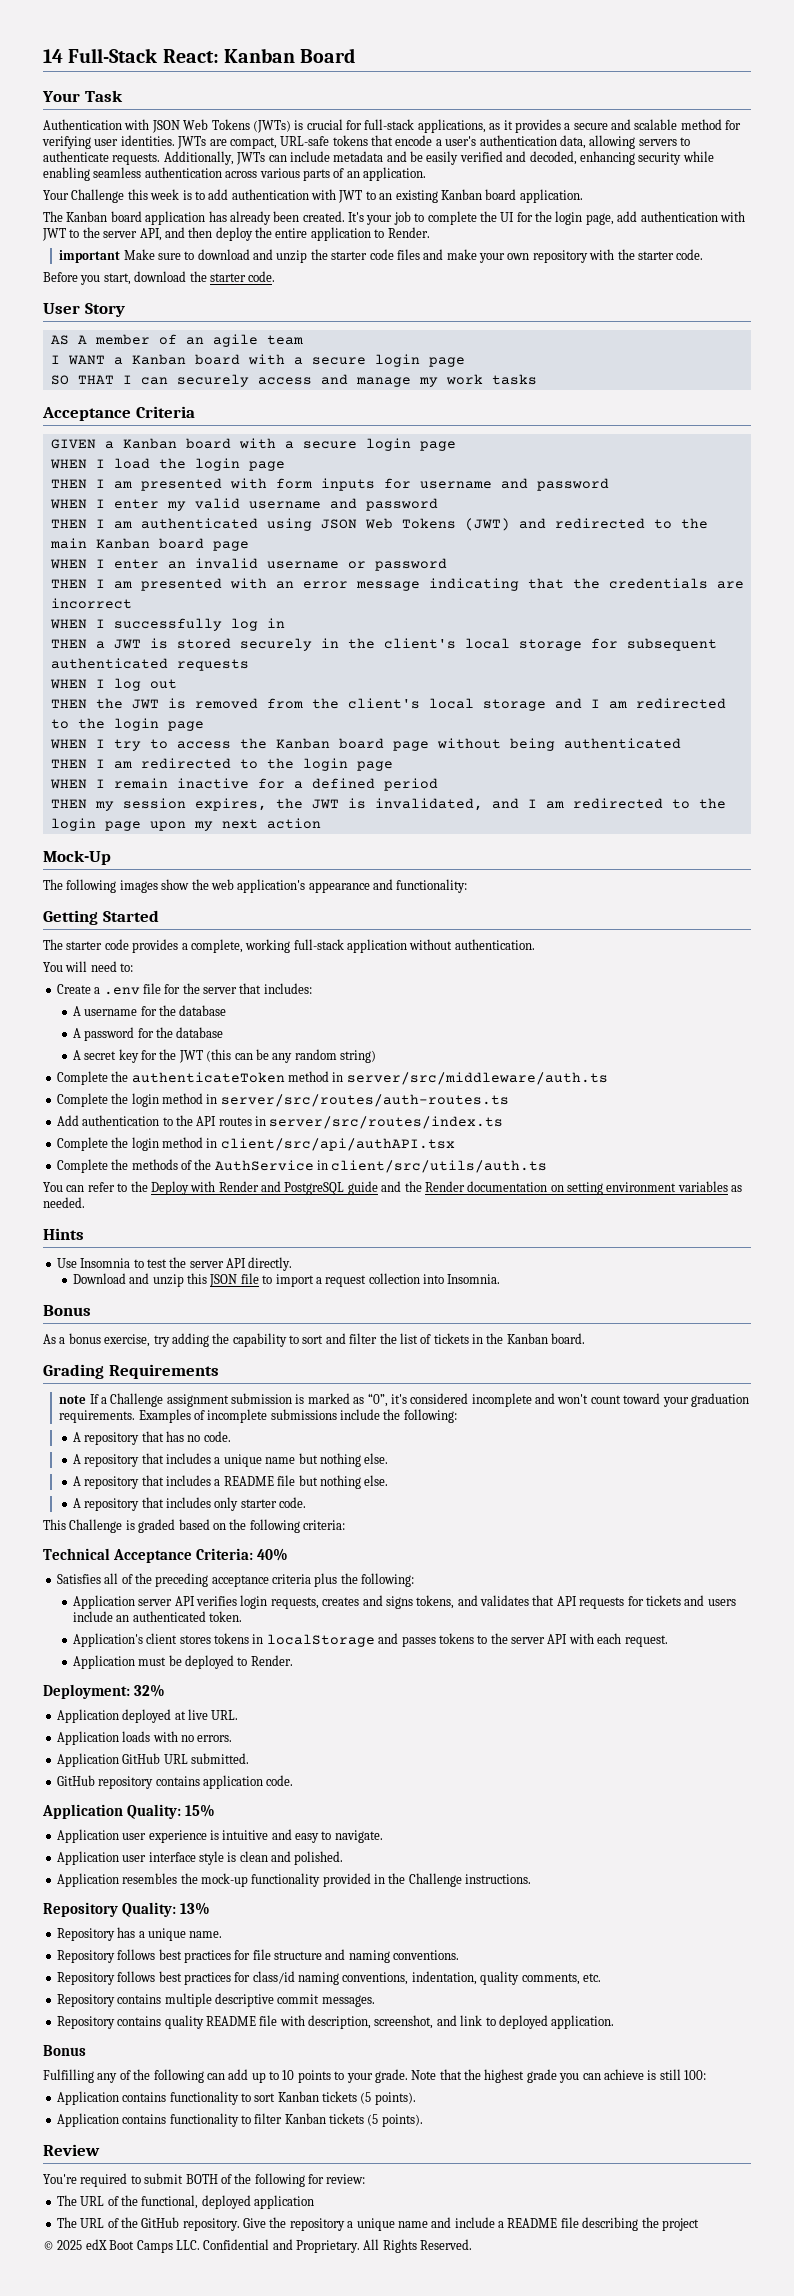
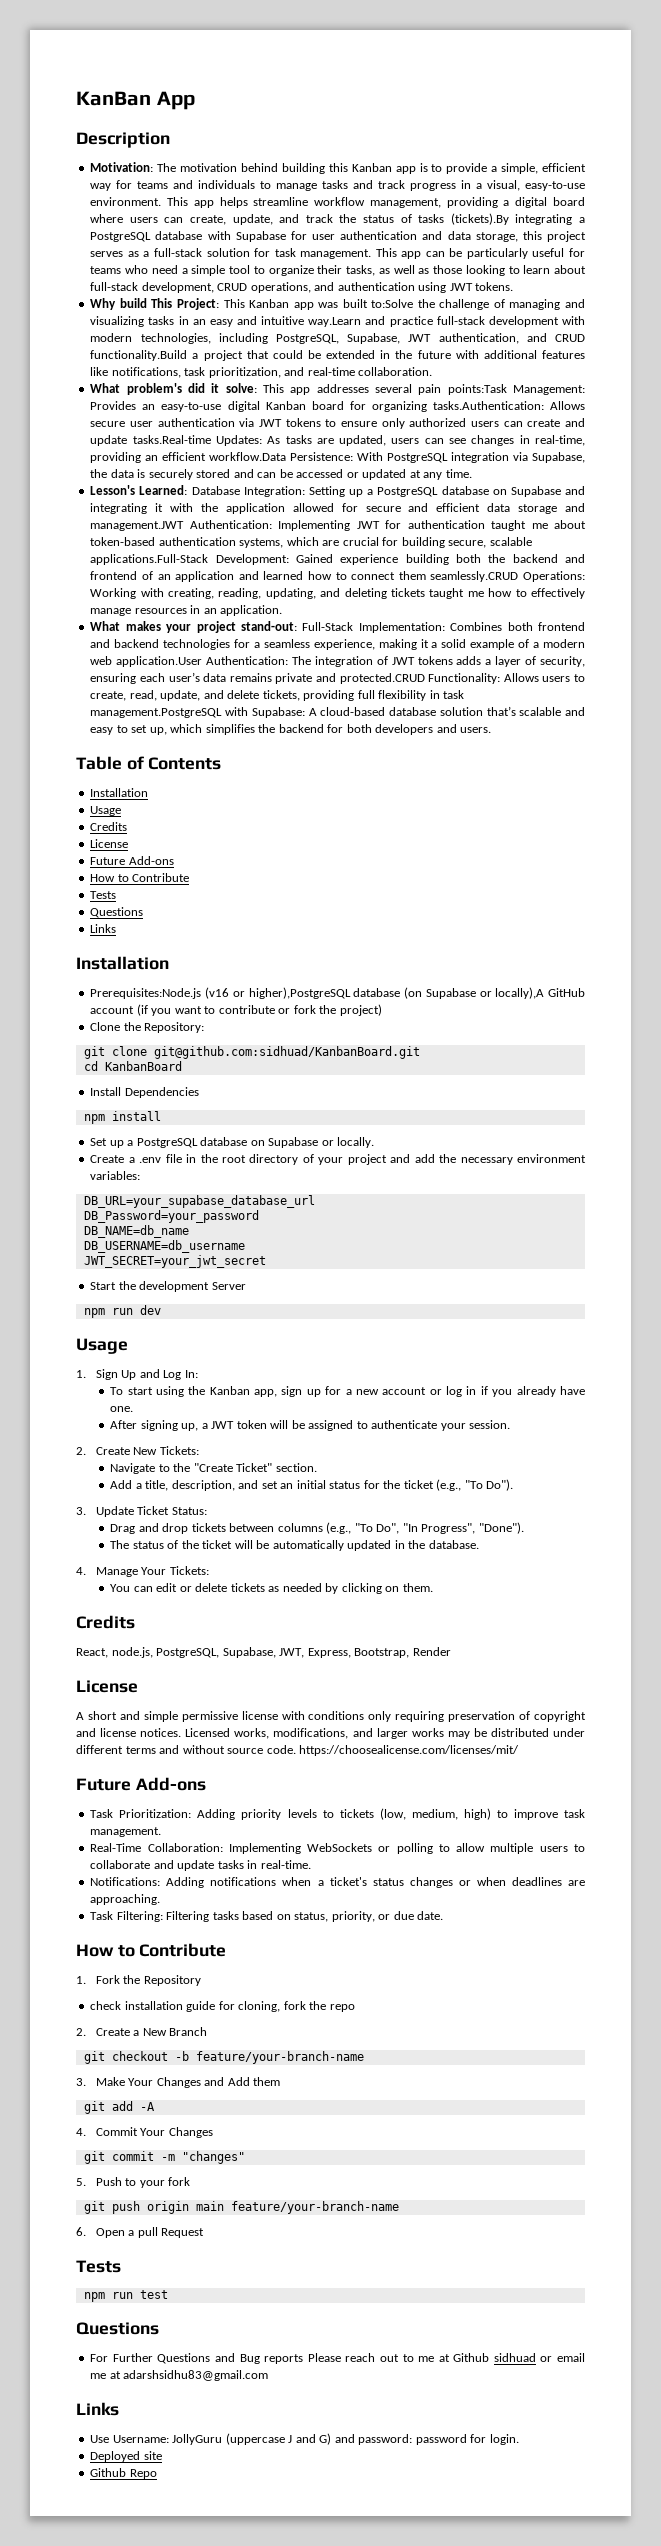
[43,48,356,63] [42,90,123,102] [43,119,742,133] [42,135,690,149] [43,151,714,165] [43,167,426,181] [43,189,583,203] [43,211,745,225] [42,227,430,241] [59,249,704,263] [43,271,276,285] [43,303,125,317] [50,334,303,347] [50,354,465,367] [50,374,537,387] [42,406,195,421] [50,438,456,451] [49,458,285,471] [50,478,609,491] [49,498,438,511] [50,518,708,531] [49,538,249,551] [49,558,447,571] [50,578,744,591] [50,598,132,609] [49,618,285,631] [50,638,717,651] [50,658,249,671] [49,678,177,691] [50,698,726,711] [50,718,204,731] [49,738,681,751] [50,758,393,771] [49,778,438,791] [50,798,726,811] [50,818,321,831] [43,850,111,865] [43,879,468,893] [43,910,159,925] [43,939,535,953] [43,961,134,972] [56,983,312,995] [72,1005,227,1016] [72,1027,224,1041] [72,1049,377,1063] [56,1071,608,1085] [56,1093,509,1107] [56,1115,504,1129] [56,1137,455,1151] [56,1159,548,1173] [43,1181,743,1195] [43,1197,85,1208] [43,1228,84,1240] [56,1257,293,1271] [72,1273,501,1287] [43,1305,91,1316] [43,1333,586,1347] [43,1364,219,1379] [59,1393,749,1407] [59,1409,457,1423] [72,1431,231,1445] [72,1453,389,1467] [72,1475,389,1489] [72,1497,307,1511] [43,1519,345,1533] [43,1548,288,1563] [56,1573,415,1587] [72,1595,736,1609] [72,1611,243,1622] [72,1633,668,1647] [72,1655,293,1669] [43,1684,165,1699] [56,1709,239,1723] [56,1731,233,1745] [56,1753,249,1767] [56,1775,294,1789] [42,1804,215,1819] [56,1829,383,1843] [56,1851,344,1865] [56,1873,532,1887] [43,1902,210,1917] [56,1927,223,1941] [56,1949,460,1963] [56,1971,601,1985] [56,1993,375,2007] [56,2015,615,2029] [43,2045,86,2056] [43,2069,706,2083] [56,2091,416,2105] [56,2113,423,2127] [43,2144,100,2156] [43,2173,366,2187] [56,2195,314,2209] [56,2217,699,2231] [43,2239,473,2253] 14 Full-Stack React: Kanban Board // Your Task // Authentication with JSON Web Tokens (JWTs) is crucial for full-stack applications, as it provides a secure and scalable method for verifying user identities. JWTs are compact, URL-safe tokens that encode a user's authentication data, allowing servers to authenticate requests. Additionally, JWTs can include metadata and be easily verified and decoded, enhancing security while enabling seamless authentication across various parts of an application. // Your Challenge this week is to add authentication with JWT to an existing Kanban board application. // The Kanban board application has already been created. It's your job to complete the UI for the login page, add authentication with JWT to the server API, and then deploy the entire application to Render. // important Make sure to download and unzip the starter code files and make your own repository with the starter code. // Before you start, download the starter code. // User Story // AS A member of an agile team // I WANT a Kanban board with a secure login page // SO THAT I can securely access and manage my work tasks // Acceptance Criteria // GIVEN a Kanban board with a secure login page // WHEN I load the login page // THEN I am presented with form inputs for username and password // WHEN I enter my valid username and password // THEN I am authenticated using JSON Web Tokens (JWT) and redirected to the main Kanban board page // WHEN I enter an invalid username or password // THEN I am presented with an error message indicating that the credentials are incorrect // WHEN I successfully log in // THEN a JWT is stored securely in the client's local storage for subsequent authenticated requests // WHEN I log out // THEN the JWT is removed from the client's local storage and I am redirected to the login page // WHEN I try to access the Kanban board page without being authenticated // THEN I am redirected to the login page // WHEN I remain inactive for a defined period // THEN my session expires, the JWT is invalidated, and I am redirected to the login page upon my next action // Mock-Up // The following images show the web application's appearance and functionality: // Getting Started // The starter code provides a complete, working full-stack application without authentication. // You will need to: // Create a .env file for the server that includes: // A username for the database // A password for the database // A secret key for the JWT (this can be any random string) // Complete the authenticateToken method in server/src/middleware/auth.ts // Complete the login method in server/src/routes/auth-routes.ts // Add authentication to the API routes in server/src/routes/index.ts // Complete the login method in client/src/api/authAPI.tsx // Complete the methods of the AuthService in client/src/utils/auth.ts // You can refer to the Deploy with Render and PostgreSQL guide and the Render documentation on setting environment variables as needed. // Hints // Use Insomnia to test the server API directly. // Download and unzip this JSON file to import a request collection into Insomnia. // Bonus // As a bonus exercise, try adding the capability to sort and filter the list of tickets in the Kanban board. // Grading Requirements // note If a Challenge assignment submission is marked as “0”, it's considered incomplete and won't count toward your graduation requirements. Examples of incomplete submissions include the following: // A repository that has no code. // A repository that includes a unique name but nothing else. // A repository that includes a README file but nothing else. // A repository that includes only starter code. // This Challenge is graded based on the following criteria: // Technical Acceptance Criteria: 40% // Satisfies all of the preceding acceptance criteria plus the following: // Application server API verifies login requests, creates and signs tokens, and validates that API requests for tickets and users include an authenticated token. // Application's client stores tokens in localStorage and passes tokens to the server API with each request. // Application must be deployed to Render. // Deployment: 32% // Application deployed at live URL. // Application loads with no errors. // Application GitHub URL submitted. // GitHub repository contains application code. // Application Quality: 15% // Application user experience is intuitive and easy to navigate. // Application user interface style is clean and polished. // Application resembles the mock-up functionality provided in the Challenge instructions. // Repository Quality: 13% // Repository has a unique name. // Repository follows best practices for file structure and naming conventions. // Repository follows best practices for class/id naming conventions, indentation, quality comments, etc. // Repository contains multiple descriptive commit messages. // Repository contains quality README file with description, screenshot, and link to deployed application. // Bonus // Fulfilling any of the following can add up to 10 points to your grade. Note that the highest grade you can achieve is still 100: // Application contains functionality to sort Kanban tickets (5 points). // Application contains functionality to filter Kanban tickets (5 points). // Review // You're required to submit BOTH of the following for review: // The URL of the functional, deployed application // The URL of the GitHub repository. Give the repository a unique name and include a README file describing the project // © 2025 edX Boot Camps LLC. Confidential and Proprietary. All Rights Reserved. -> [76,91,195,110] [76,132,170,148] [90,162,586,174] [90,180,586,191] [90,197,585,208] [90,213,586,225] [90,231,586,242] [90,248,586,259] [90,265,586,276] [90,282,514,293] [90,298,586,310] [90,316,585,327] [90,333,585,344] [90,350,585,361] [90,367,433,378] [90,383,585,395] [90,401,585,412] [90,418,585,429] [90,435,585,446] [90,452,585,463] [90,469,472,480] [90,485,585,497] [90,503,585,514] [90,520,586,531] [90,537,532,548] [90,554,585,565] [90,571,585,582] [90,588,585,599] [90,605,283,616] [90,621,585,633] [90,639,585,650] [90,656,585,667] [90,672,585,684] [90,690,465,701] [90,706,586,718] [90,724,492,735] [76,756,222,770] [90,788,149,797] [90,806,122,816] [90,822,128,831] [90,839,129,848] [90,856,174,865] [90,873,190,882] [90,891,117,899] [90,907,144,918] [90,924,117,933] [76,956,169,970] [90,987,586,999] [90,1004,382,1016] [90,1022,205,1033] [83,1046,420,1059] [83,1061,182,1071] [90,1087,199,1098] [83,1111,161,1124] [90,1137,375,1148] [90,1154,586,1165] [90,1171,141,1180] [83,1195,315,1208] [83,1210,259,1223] [83,1225,189,1238] [83,1240,245,1253] [83,1255,266,1268] [90,1281,246,1292] [83,1305,161,1318] [76,1338,128,1354] [76,1369,198,1380] [110,1386,585,1397] [110,1406,134,1412] [110,1420,511,1431] [76,1446,199,1455] [110,1463,317,1474] [110,1479,514,1491] [76,1506,207,1517] [110,1522,524,1534] [110,1540,479,1551] [76,1566,209,1577] [110,1583,433,1594] [76,1615,135,1629] [76,1647,451,1658] [76,1680,138,1693] [76,1711,586,1722] [76,1728,585,1739] [76,1745,520,1756] [76,1777,206,1791] [90,1808,585,1820] [90,1827,162,1837] [90,1843,585,1854] [90,1860,311,1871] [90,1877,585,1888] [90,1894,161,1905] [90,1911,444,1922] [76,1943,227,1957] [76,1975,201,1986] [90,2001,355,2012] [76,2027,208,2036] [83,2051,364,2064] [76,2077,281,2088] [83,2101,155,2114] [76,2127,213,2138] [83,2151,245,2164] [76,2177,191,2188] [83,2201,399,2214] [76,2227,205,2238] [76,2260,121,2273] [83,2290,168,2302] [76,2322,159,2335] [90,2353,585,2364] [90,2370,269,2381] [76,2402,119,2416] [90,2433,519,2445] [90,2451,162,2462] [90,2468,157,2479] KanBan App // Description // Motivation: The motivation behind building this Kanban app is to provide a simple, efficient way for teams and individuals to manage tasks and track progress in a visual, easy-to-use environment. This app helps streamline workflow management, providing a digital board where users can create, update, and track the status of tasks (tickets).By integrating a PostgreSQL database with Supabase for user authentication and data storage, this project serves as a full-stack solution for task management. This app can be particularly useful for teams who need a simple tool to organize their tasks, as well as those looking to learn about full-stack development, CRUD operations, and authentication using JWT tokens. // Why build This Project: This Kanban app was built to:Solve the challenge of managing and visualizing tasks in an easy and intuitive way.Learn and practice full-stack development with modern technologies, including PostgreSQL, Supabase, JWT authentication, and CRUD functionality.Build a project that could be extended in the future with additional features like notifications, task prioritization, and real-time collaboration. // What problem's did it solve: This app addresses several pain points:Task Management: Provides an easy-to-use digital Kanban board for organizing tasks.Authentication: Allows secure user authentication via JWT tokens to ensure only authorized users can create and update tasks.Real-time Updates: As tasks are updated, users can see changes in real-time, providing an efficient workflow.Data Persistence: With PostgreSQL integration via Supabase, the data is securely stored and can be accessed or updated at any time. // Lesson's Learned: Database Integration: Setting up a PostgreSQL database on Supabase and integrating it with the application allowed for secure and efficient data storage and management.JWT Authentication: Implementing JWT for authentication taught me about token-based authentication systems, which are crucial for building secure, scalable applications.Full-Stack Development: Gained experience building both the backend and frontend of an application and learned how to connect them seamlessly.CRUD Operations: Working with creating, reading, updating, and deleting tickets taught me how to effectively manage resources in an application. // What makes your project stand-out: Full-Stack Implementation: Combines both frontend and backend technologies for a seamless experience, making it a solid example of a modern web application.User Authentication: The integration of JWT tokens adds a layer of security, ensuring each user’s data remains private and protected.CRUD Functionality: Allows users to create, read, update, and delete tickets, providing full flexibility in task management.PostgreSQL with Supabase: A cloud-based database solution that’s scalable and easy to set up, which simplifies the backend for both developers and users. // Table of Contents // Installation // Usage // Credits // License // Future Add-ons // How to Contribute // Tests // Questions // Links // Installation // Prerequisites:Node.js (v16 or higher),PostgreSQL database (on Supabase or locally),A GitHub account (if you want to contribute or fork the project) // Clone the Repository: // git clone git@github.com:sidhuad/KanbanBoard.git // cd KanbanBoard // Install Dependencies // npm install // Set up a PostgreSQL database on Supabase or locally. // Create a .env file in the root directory of your project and add the necessary environment variables: // DB_URL=your_supabase_database_url // DB_Password=your_password // DB_NAME=db_name // DB_USERNAME=db_username // JWT_SECRET=your_jwt_secret // Start the development Server // npm run dev // Usage // 1. Sign Up and Log In: // To start using the Kanban app, sign up for a new account or log in if you already have one. // After signing up, a JWT token will be assigned to authenticate your session. // 2. Create New Tickets: // Navigate to the "Create Ticket" section. // Add a title, description, and set an initial status for the ticket (e.g., "To Do"). // 3. Update Ticket Status: // Drag and drop tickets between columns (e.g., "To Do", "In Progress", "Done"). // The status of the ticket will be automatically updated in the database. // 4. Manage Your Tickets: // You can edit or delete tickets as needed by clicking on them. // Credits // React, node.js, PostgreSQL, Supabase, JWT, Express, Bootstrap, Render // License // A short and simple permissive license with conditions only requiring preservation of copyright and license notices. Licensed works, modifications, and larger works may be distributed under different terms and without source code. https://choosealicense.com/licenses/mit/ // Future Add-ons // Task Prioritization: Adding priority levels to tickets (low, medium, high) to improve task management. // Real-Time Collaboration: Implementing WebSockets or polling to allow multiple users to collaborate and update tasks in real-time. // Notifications: Adding notifications when a ticket's status changes or when deadlines are approaching. // Task Filtering: Filtering tasks based on status, priority, or due date. // How to Contribute // 1. Fork the Repository // check installation guide for cloning, fork the repo // 2. Create a New Branch // git checkout -b feature/your-branch-name // 3. Make Your Changes and Add them // git add -A // 4. Commit Your Changes // git commit -m "changes" // 5. Push to your fork // git push origin main feature/your-branch-name // 6. Open a pull Request // Tests // npm run test // Questions // For Further Questions and Bug reports Please reach out to me at Github sidhuad or email me at adarshsidhu83@gmail.com // Links // Use Username: JollyGuru (uppercase J and G) and password: password for login. // Deployed site // Github Repo

